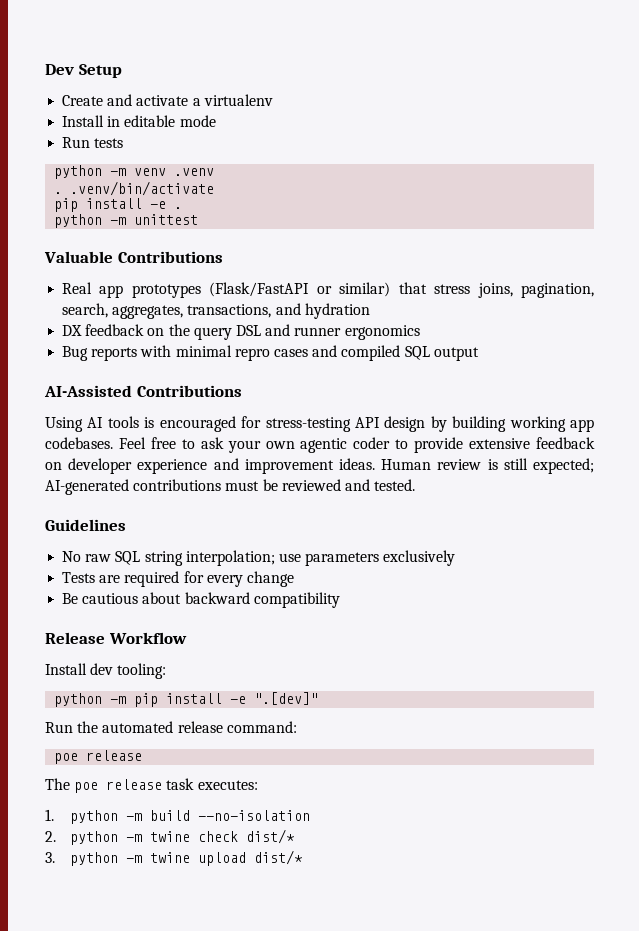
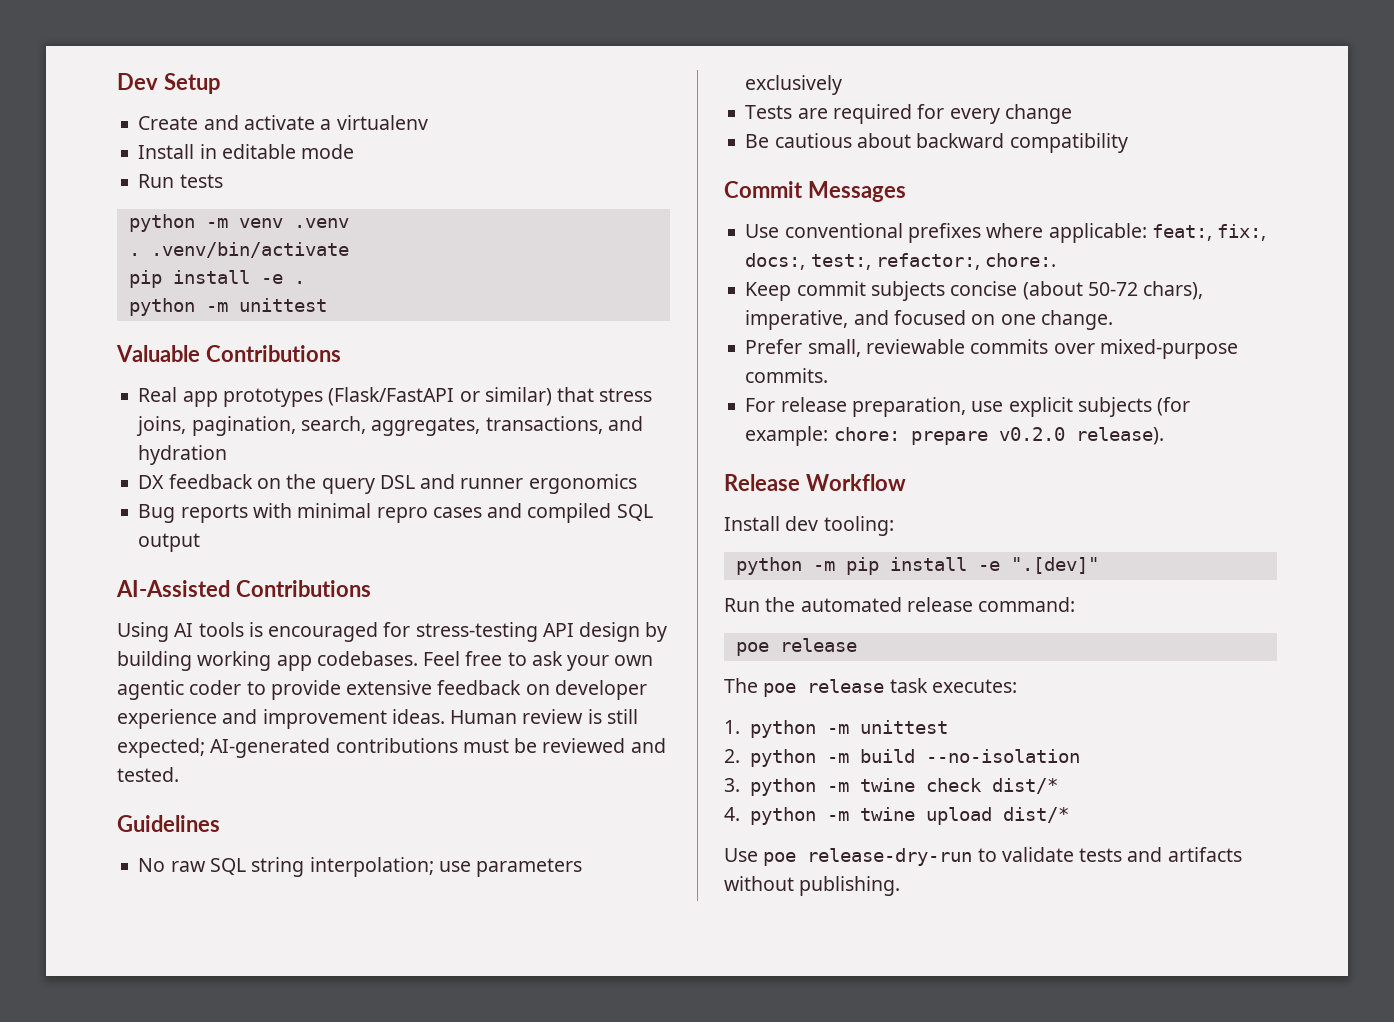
(340, 600) none -> [724,181,906,202] [745,223,1267,243] [745,253,1057,270] [745,281,1204,301] [745,310,1113,330] [745,339,1238,359] [745,368,829,383] [745,397,1191,417] [745,426,1164,446] // Commit Messages // Use conventional prefixes where applicable: feat:, fix:, docs:, test:, refactor:, chore:. // Keep commit subjects concise (about 50-72 chars), imperative, and focused on one change. // Prefer small, reviewable commits over mixed-purpose commits. // For release preparation, use explicit subjects (for example: chore: prepare v0.2.0 release).
(142, 817) none -> [859,720,948,734] [724,749,849,767] unittest // 2. python -m
[45,831,56,842] 2. -> [724,778,740,792] 3.
[45,852,55,863] 3. -> [724,807,740,821] 4.
(303, 857) none -> [724,847,1242,866] [724,876,901,896] // Use poe release-dry-run to validate tests and artifacts without publishing.

